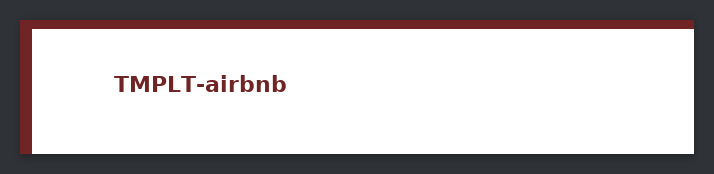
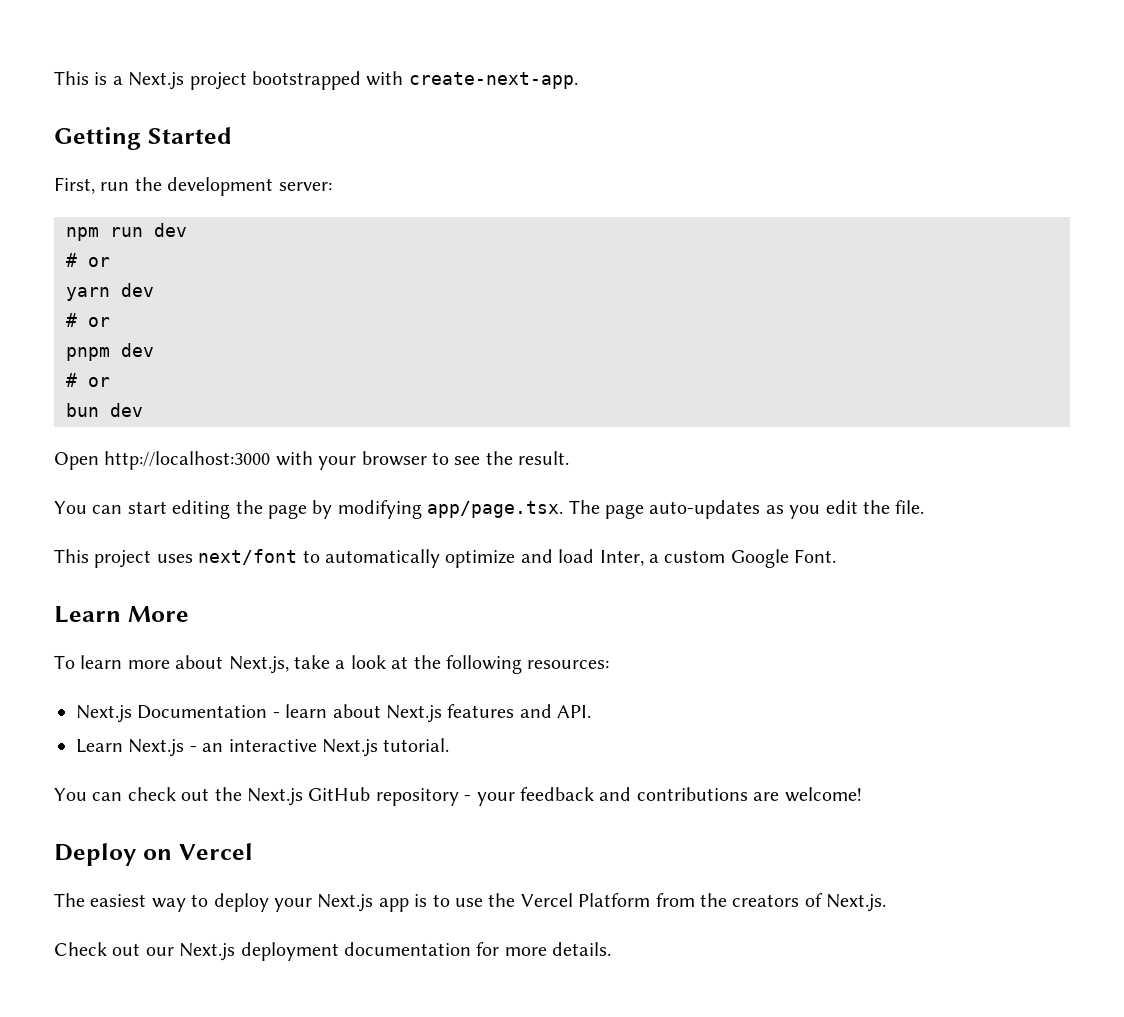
[114,75,287,92] TMPLT-airbnb -> [54,71,578,90] [54,127,232,150] [54,177,332,196] [66,223,187,241] [66,253,110,267] [66,283,154,301] [66,313,110,327] [66,343,154,361] [66,373,110,387] [66,403,143,417] [54,451,570,470] [54,500,925,519] [54,549,837,568] [54,606,189,623] [54,655,610,674] [76,704,592,723] [76,738,450,757] [54,787,862,806] [54,843,253,866] [54,893,887,912] [54,942,612,961] This is a Next.js project bootstrapped with create-next-app. // Getting Started // First, run the development server: // npm run dev // # or // yarn dev // # or // pnpm dev // # or // bun dev // Open http://localhost:3000 with your browser to see the result. // You can start editing the page by modifying app/page.tsx. The page auto-updates as you edit the file. // This project uses next/font to automatically optimize and load Inter, a custom Google Font. // Learn More // To learn more about Next.js, take a look at the following resources: // Next.js Documentation - learn about Next.js features and API. // Learn Next.js - an interactive Next.js tutorial. // You can check out the Next.js GitHub repository - your feedback and contributions are welcome! // Deploy on Vercel // The easiest way to deploy your Next.js app is to use the Vercel Platform from the creators of Next.js. // Check out our Next.js deployment documentation for more details.

